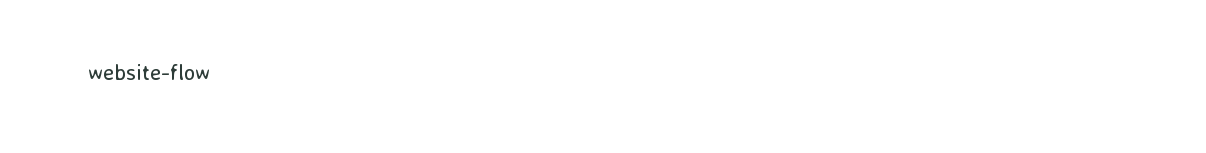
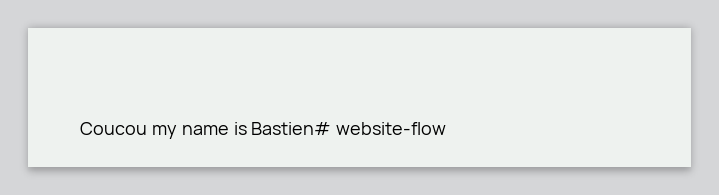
(88, 72) none -> [80,122,332,139] Coucou my name is Bastien#

